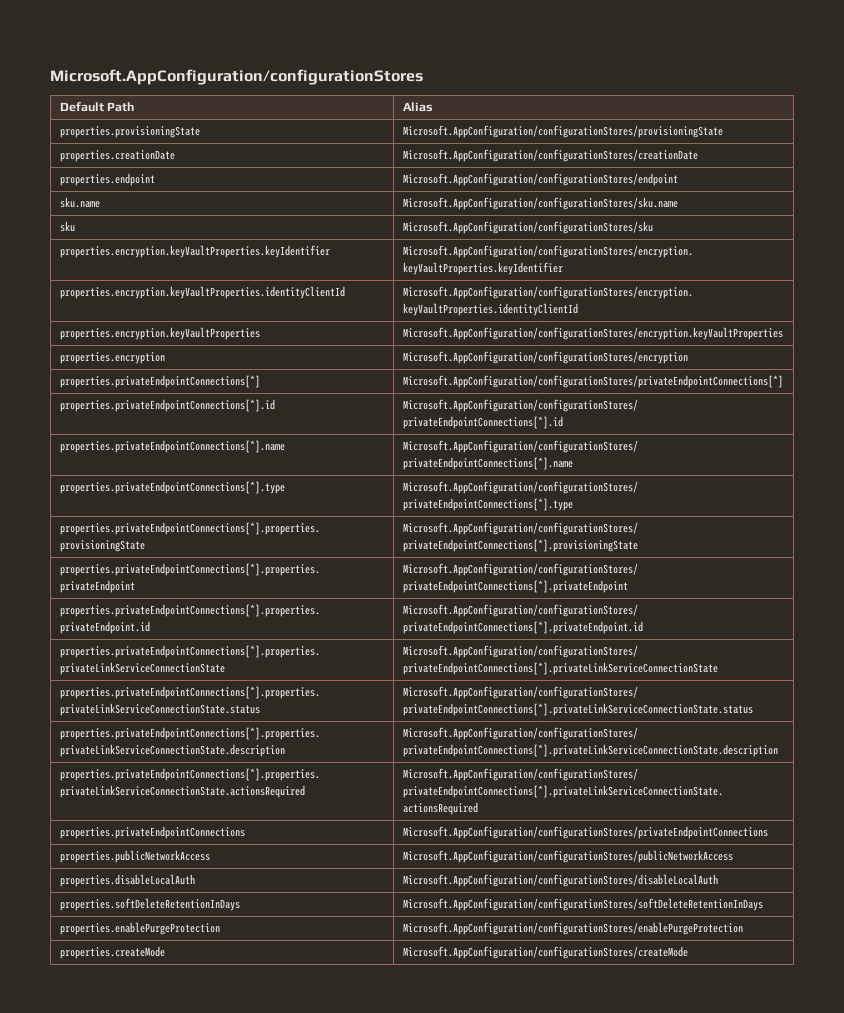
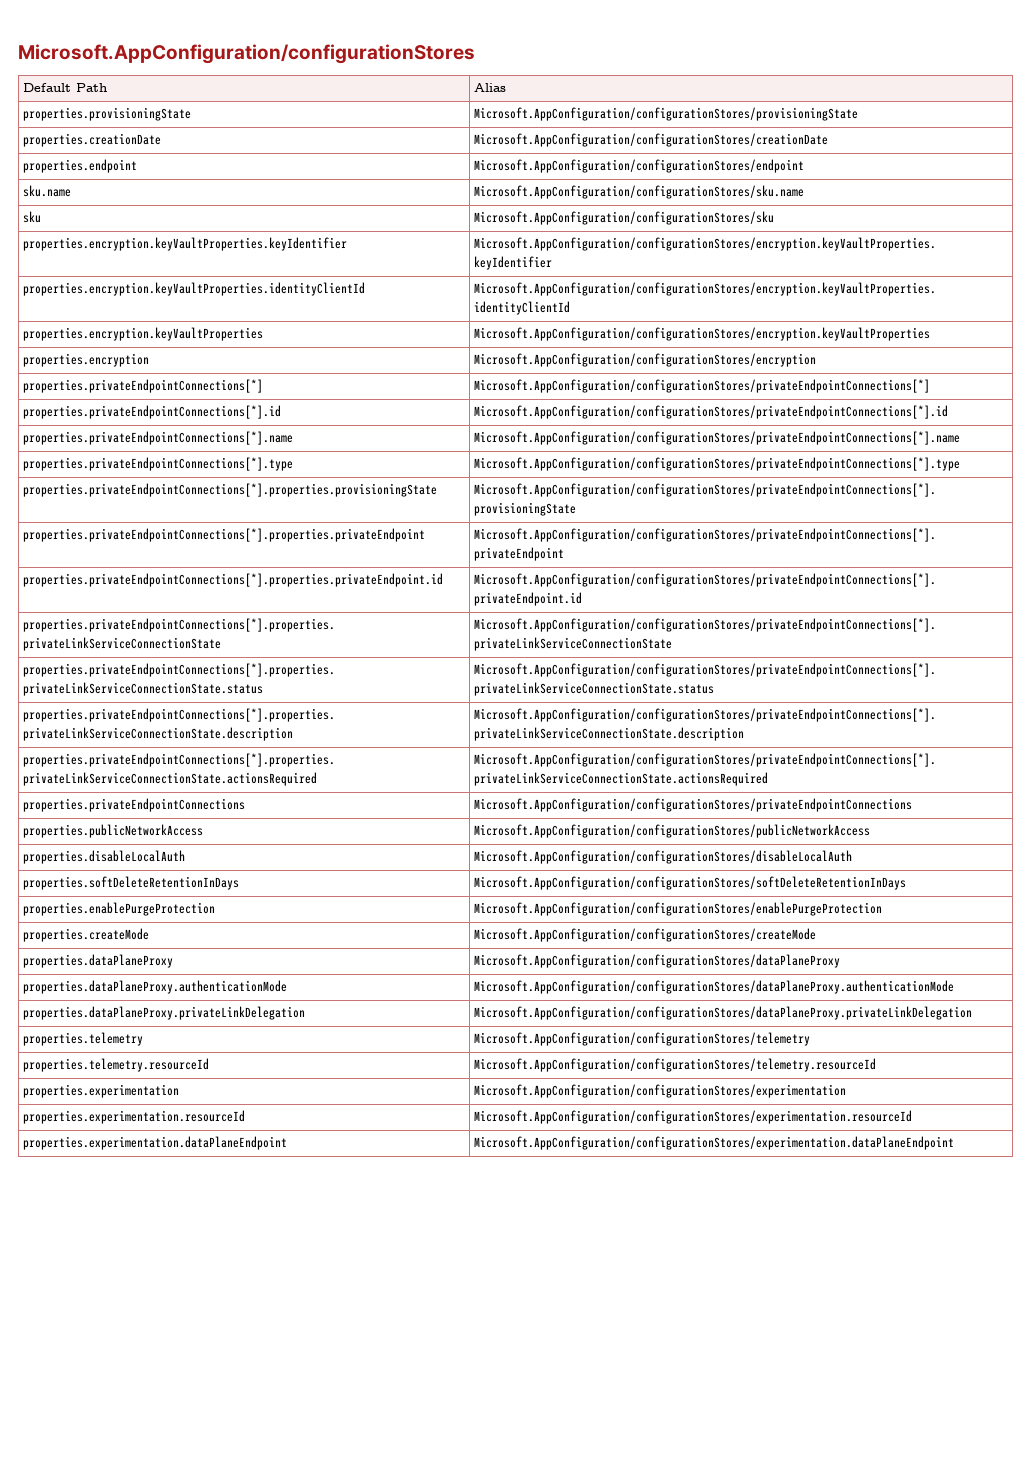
(688, 952) none -> [23,954,174,968] [474,954,841,968] [23,980,288,994] [474,980,955,994] [23,1006,306,1020] [474,1006,973,1020] [23,1032,144,1046] [474,1032,811,1046] [23,1058,210,1072] [474,1058,877,1072] [23,1084,180,1098] [474,1084,847,1098] [23,1110,246,1124] [474,1110,913,1124] [23,1136,288,1150] [474,1136,955,1150] // properties.dataPlaneProxy | Microsoft.AppConfiguration/configurationStores/dataPlaneProxy // properties.dataPlaneProxy.authenticationMode | Microsoft.AppConfiguration/configurationStores/dataPlaneProxy.authenticationMode // properties.dataPlaneProxy.privateLinkDelegation | Microsoft.AppConfiguration/configurationStores/dataPlaneProxy.privateLinkDelegation // properties.telemetry | Microsoft.AppConfiguration/configurationStores/telemetry // properties.telemetry.resourceId | Microsoft.AppConfiguration/configurationStores/telemetry.resourceId // properties.experimentation | Microsoft.AppConfiguration/configurationStores/experimentation // properties.experimentation.resourceId | Microsoft.AppConfiguration/configurationStores/experimentation.resourceId // properties.experimentation.dataPlaneEndpoint | Microsoft.AppConfiguration/configurationStores/experimentation.dataPlaneEndpoint

